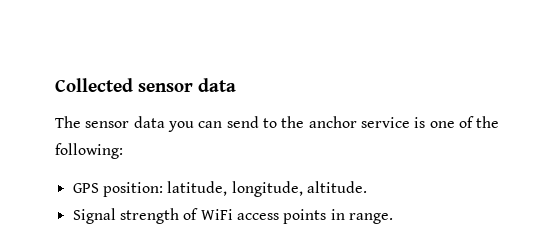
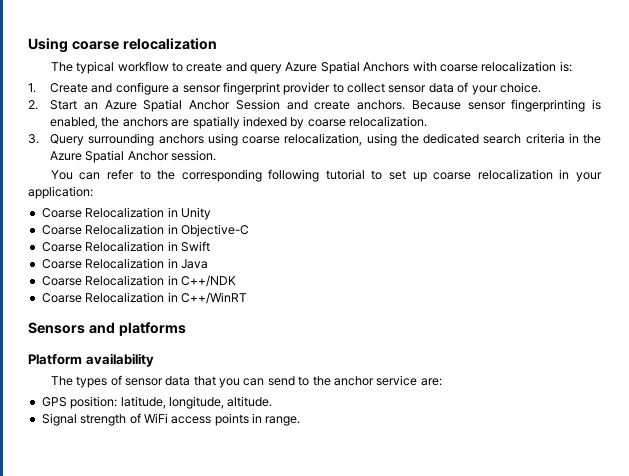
[55,78,236,92] [55,116,165,128] Collected sensor data // The sensor data -> [28,38,217,53] [50,61,572,74] [28,82,541,95] [28,99,601,112] [50,116,428,129] [28,133,601,146] [50,150,217,163] [50,169,602,182] [28,186,93,199] [41,207,211,220] [41,224,249,237] [41,241,210,252] [41,258,208,269] [41,275,236,287] [41,292,247,304] [28,322,186,336] [28,353,154,367] [50,375,216,388] Using coarse relocalization // The typical workflow to create and query Azure Spatial Anchors with coarse relocalization is: // 1. Create and configure a sensor fingerprint provider to collect sensor data of your choice. // 2. Start an Azure Spatial Anchor Session and create anchors. Because sensor fingerprinting is enabled, the anchors are spatially indexed by coarse relocalization. // 3. Query surrounding anchors using coarse relocalization, using the dedicated search criteria in the Azure Spatial Anchor session. // You can refer to the corresponding following tutorial to set up coarse relocalization in your application: // Coarse Relocalization in Unity // Coarse Relocalization in Objective-C // Coarse Relocalization in Swift // Coarse Relocalization in Java // Coarse Relocalization in C++/NDK // Coarse Relocalization in C++/WinRT // Sensors and platforms // Platform availability // The types of sensor data that
[414,116,500,128] [55,143,123,159] is one of the following: -> [420,378,442,386] are:

